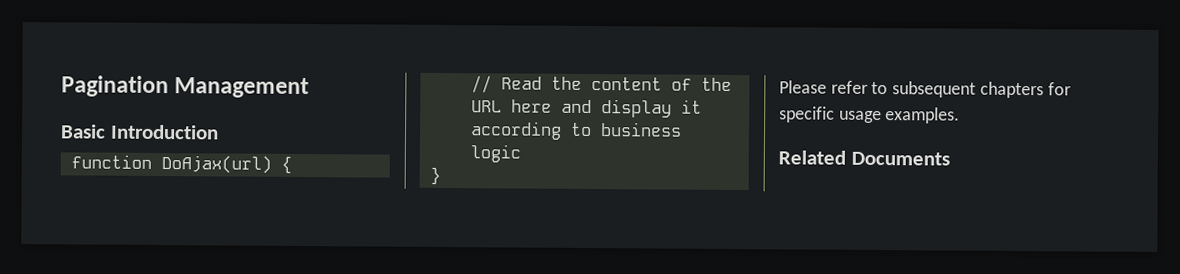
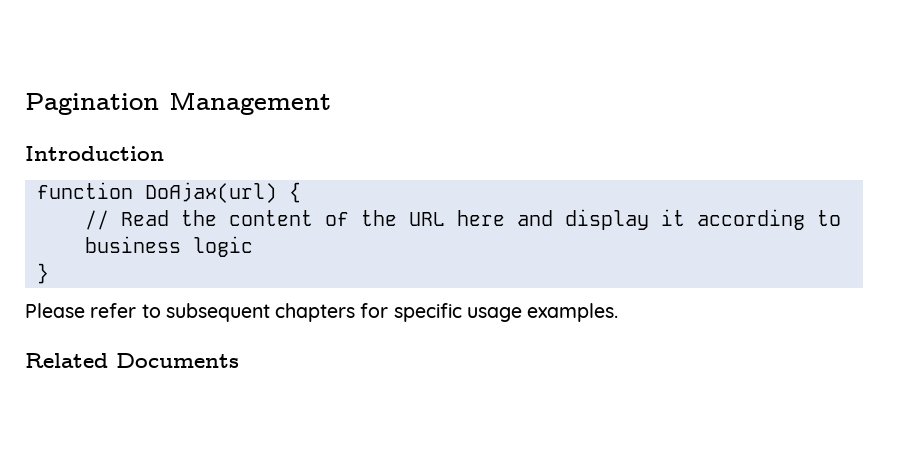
[60,124,106,139] Basic -> (331, 103) none

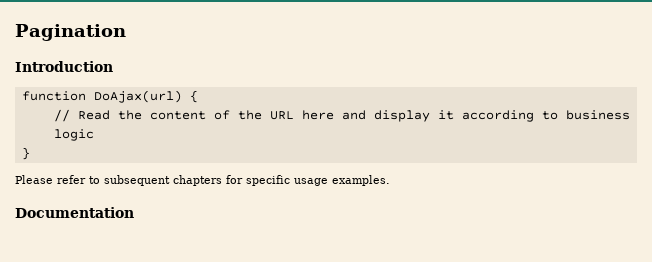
[169,92,331,115] Management -> (126, 32) none
[25,353,239,368] Related Documents -> [15,207,134,218] Documentation

